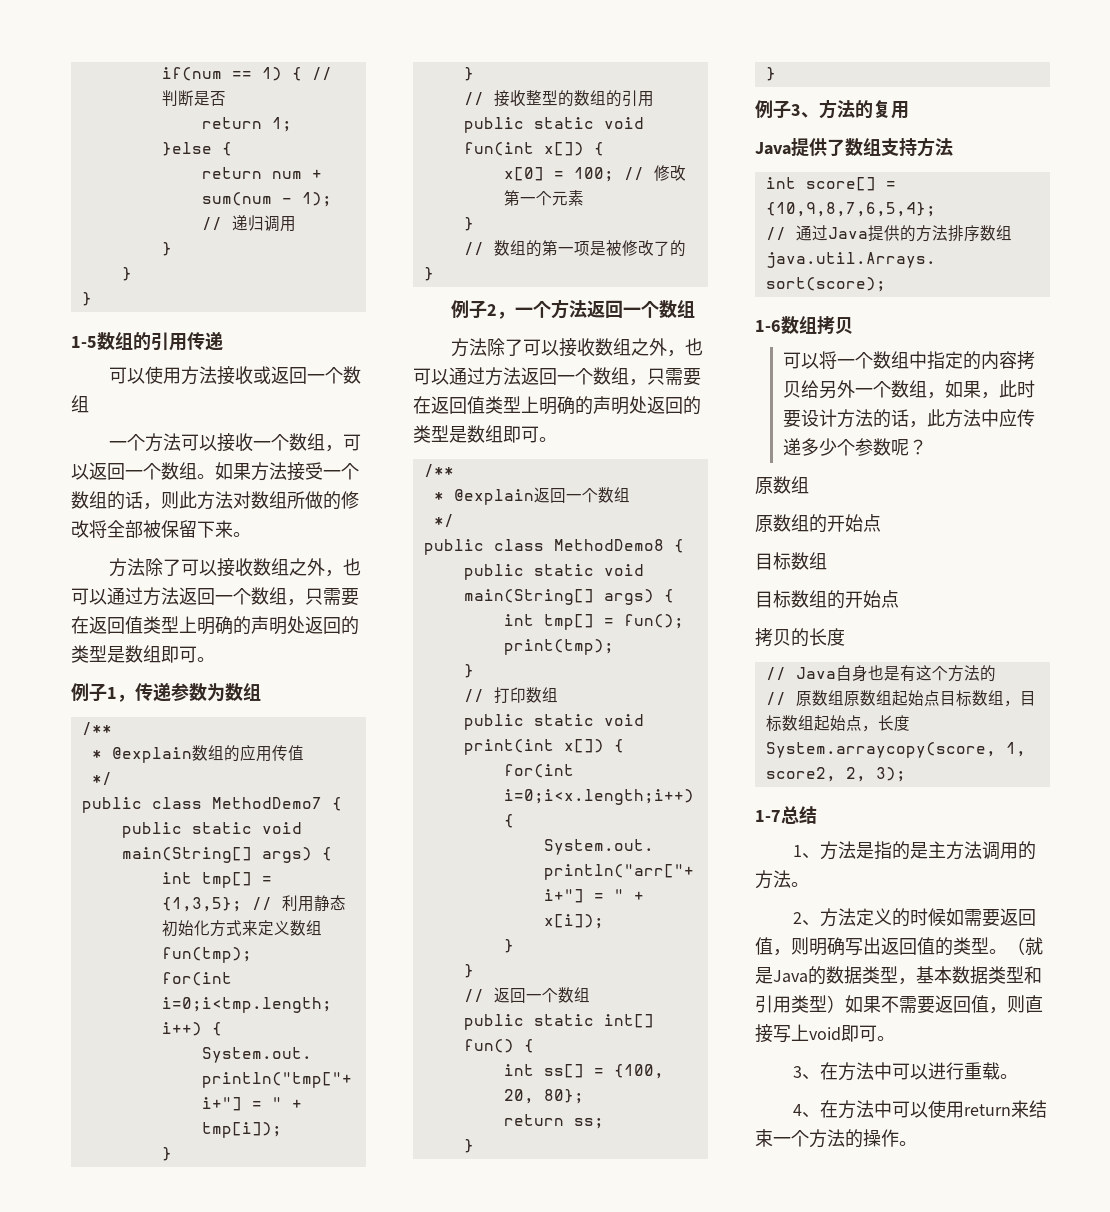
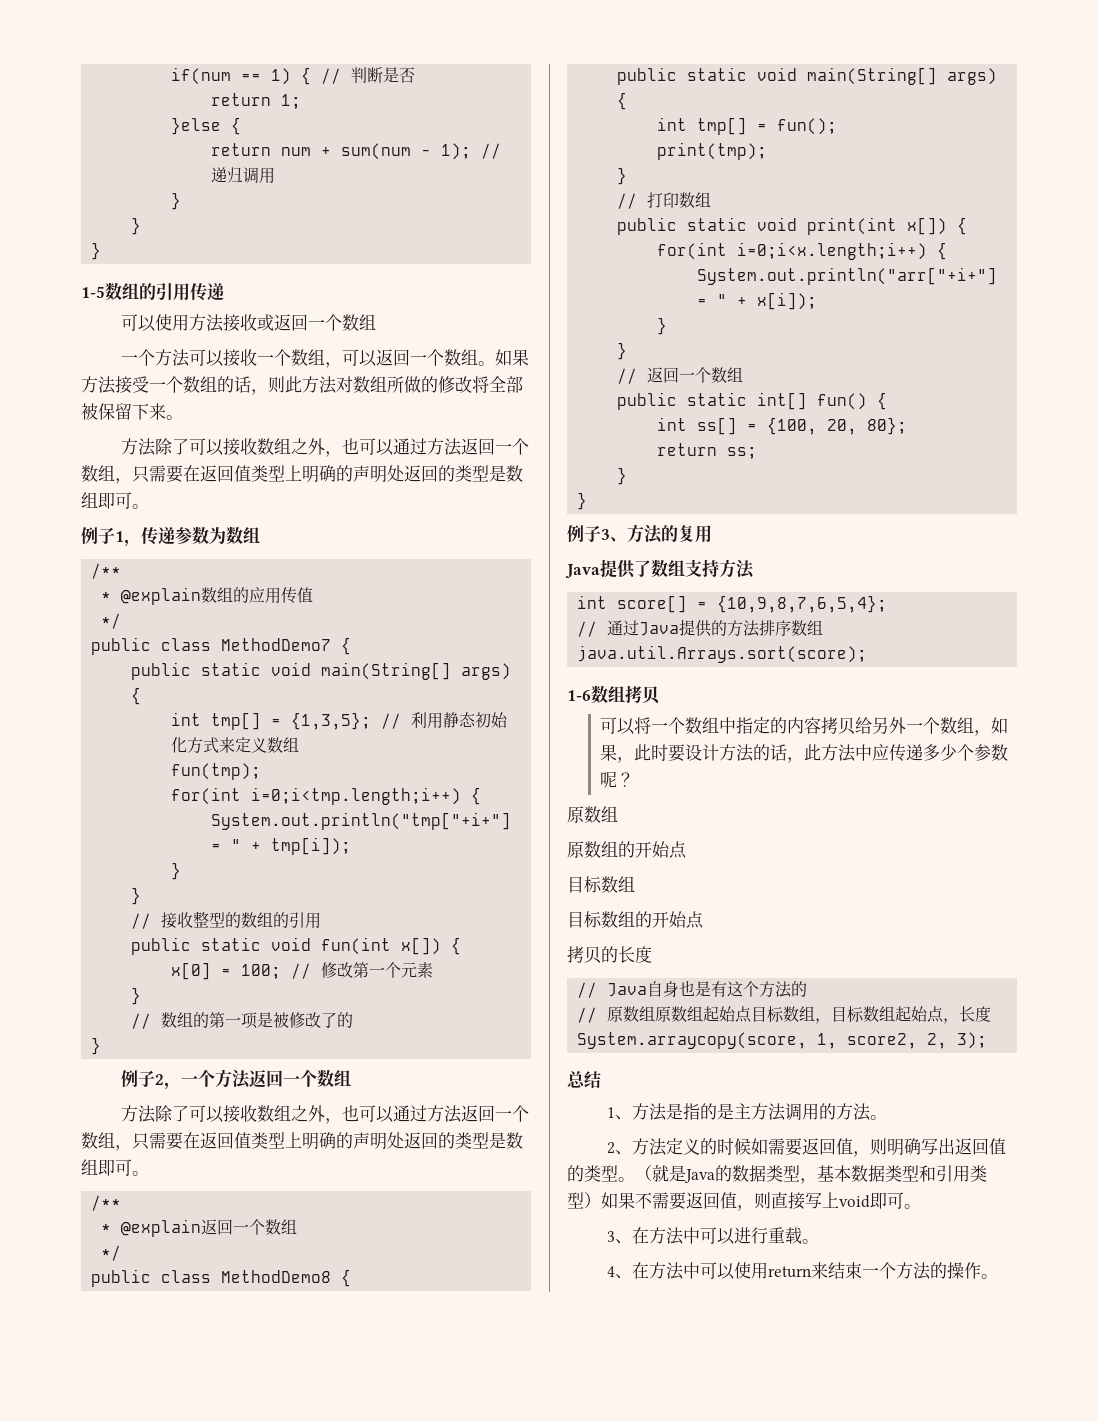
[755,810,781,822] 1-7 -> (988, 1040) none

